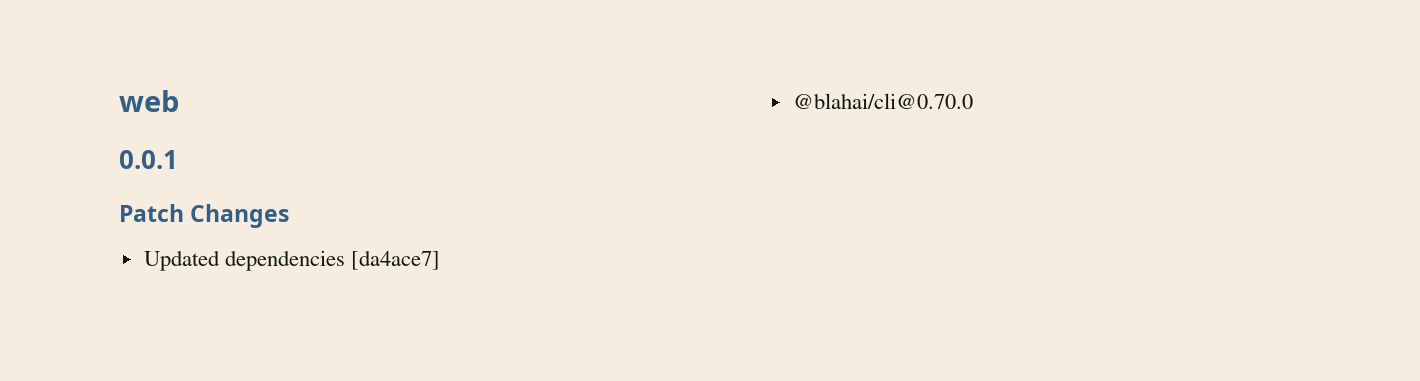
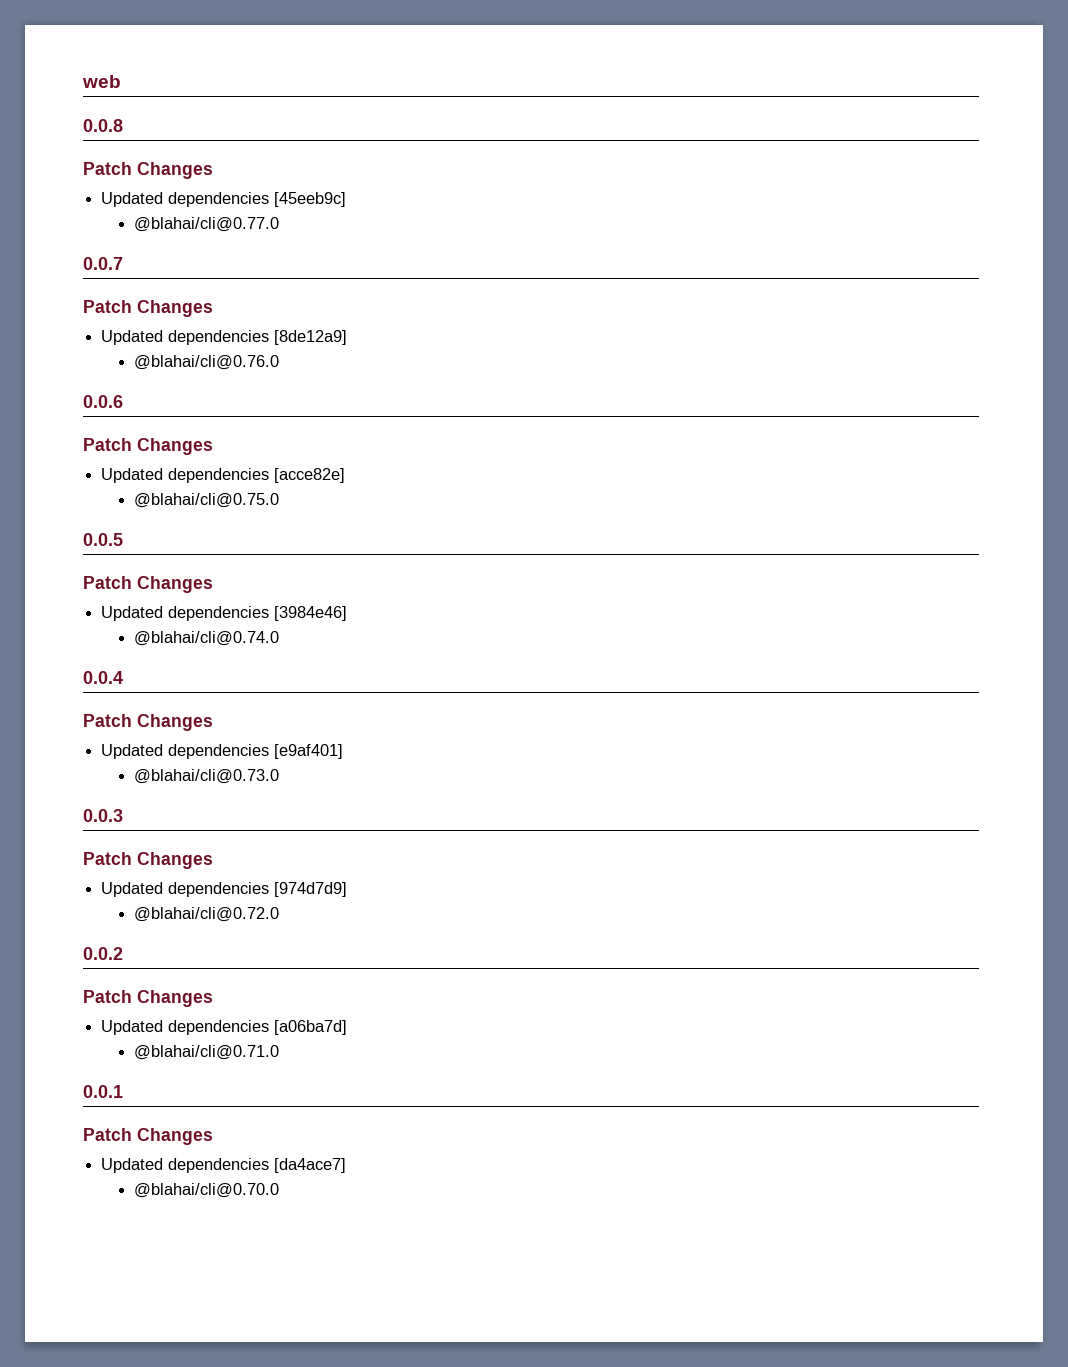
(179, 101) none -> [83,119,123,132] [83,162,213,179] [101,192,347,207] [134,217,280,232] [83,257,123,270] [83,300,213,317] [101,330,348,345] [134,355,280,370] [83,395,123,408] [83,438,213,455] [101,468,346,483] [134,493,280,508] [83,533,123,546] [83,576,213,593] [101,606,348,621] [134,631,280,646] [83,671,123,684] [83,714,213,731] [101,744,344,759] [134,769,280,784] [83,809,123,822] [83,852,213,869] [101,882,348,897] [134,907,280,922] [83,947,123,960] [83,990,213,1007] [101,1020,348,1035] [134,1045,280,1060] // 0.0.8 // Patch Changes // Updated dependencies [45eeb9c] // @blahai/cli@0.77.0 // 0.0.7 // Patch Changes // Updated dependencies [8de12a9] // @blahai/cli@0.76.0 // 0.0.6 // Patch Changes // Updated dependencies [acce82e] // @blahai/cli@0.75.0 // 0.0.5 // Patch Changes // Updated dependencies [3984e46] // @blahai/cli@0.74.0 // 0.0.4 // Patch Changes // Updated dependencies [e9af401] // @blahai/cli@0.73.0 // 0.0.3 // Patch Changes // Updated dependencies [974d7d9] // @blahai/cli@0.72.0 // 0.0.2 // Patch Changes // Updated dependencies [a06ba7d] // @blahai/cli@0.71.0

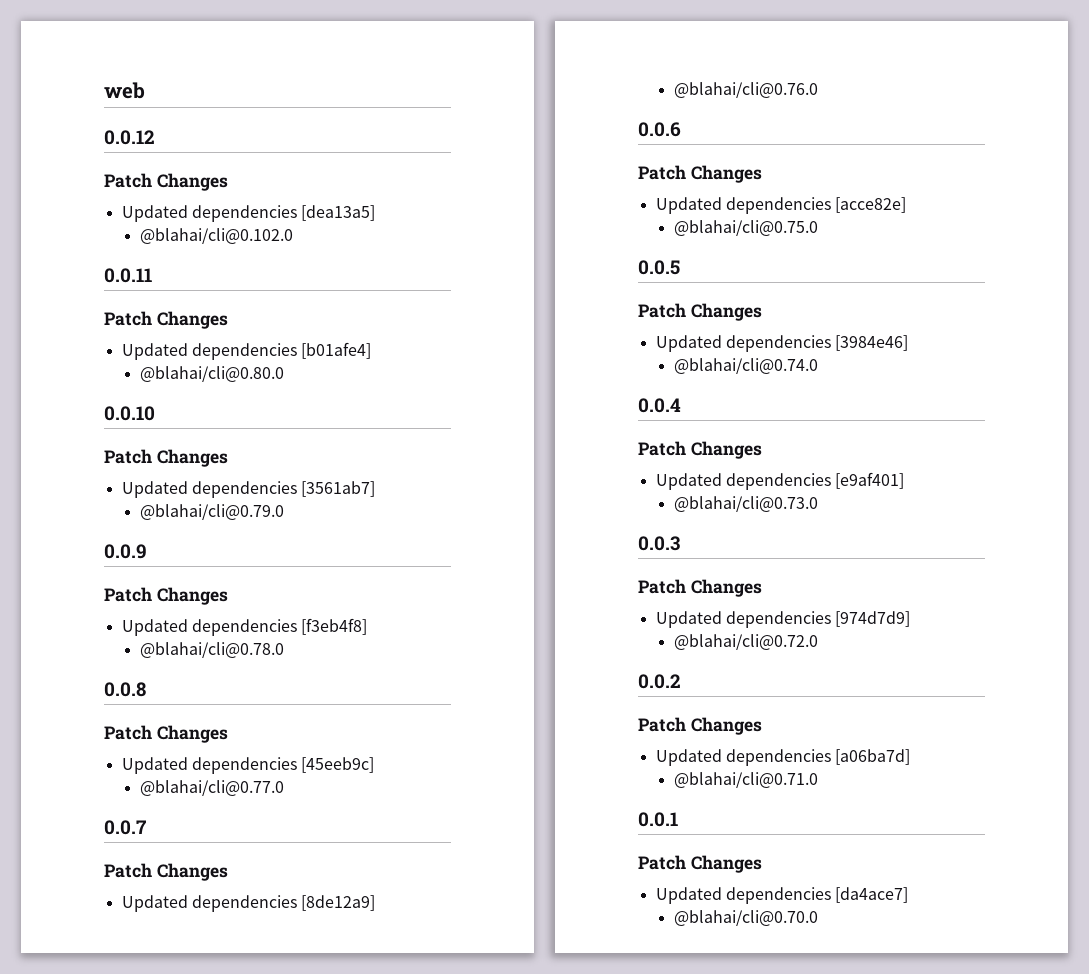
(121, 81) none -> [104,130,155,145] [104,173,228,191] [121,205,376,222] [139,228,293,244] [104,268,152,283] [104,311,228,329] [121,342,372,360] [139,366,284,382] [104,406,155,421] [104,449,228,467] [121,481,376,498] [139,504,284,520] [104,544,147,559] [104,587,228,605] [121,618,368,636] [139,642,284,658] // 0.0.12 // Patch Changes // Updated dependencies [dea13a5] // @blahai/cli@0.102.0 // 0.0.11 // Patch Changes // Updated dependencies [b01afe4] // @blahai/cli@0.80.0 // 0.0.10 // Patch Changes // Updated dependencies [3561ab7] // @blahai/cli@0.79.0 // 0.0.9 // Patch Changes // Updated dependencies [f3eb4f8] // @blahai/cli@0.78.0

